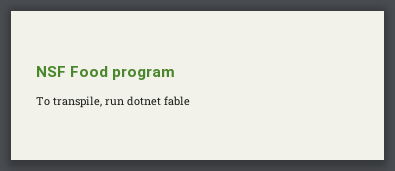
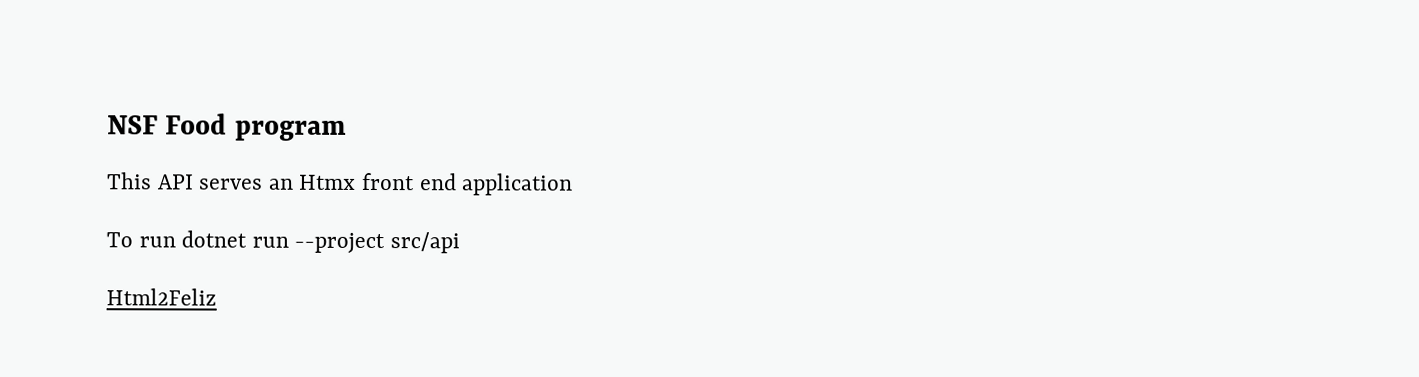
(176, 74) none -> [106,172,574,196] // This API serves an Htmx front end application
[53,96,102,108] transpile, -> (133, 240) none
[164,96,190,106] fable -> [251,232,461,254] [106,288,217,306] run --project src/api // Html2Feliz

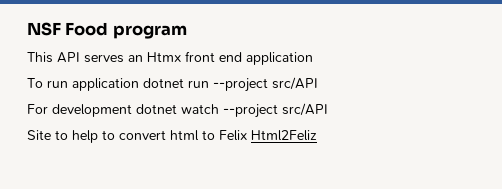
(176, 242) none -> [72,78,139,91] application
[390,232,461,254] src/api // -> [272,77,318,90] [27,103,328,118] [27,130,247,143] src/API // For development dotnet watch --project src/API // Site to help to convert html to Felix

